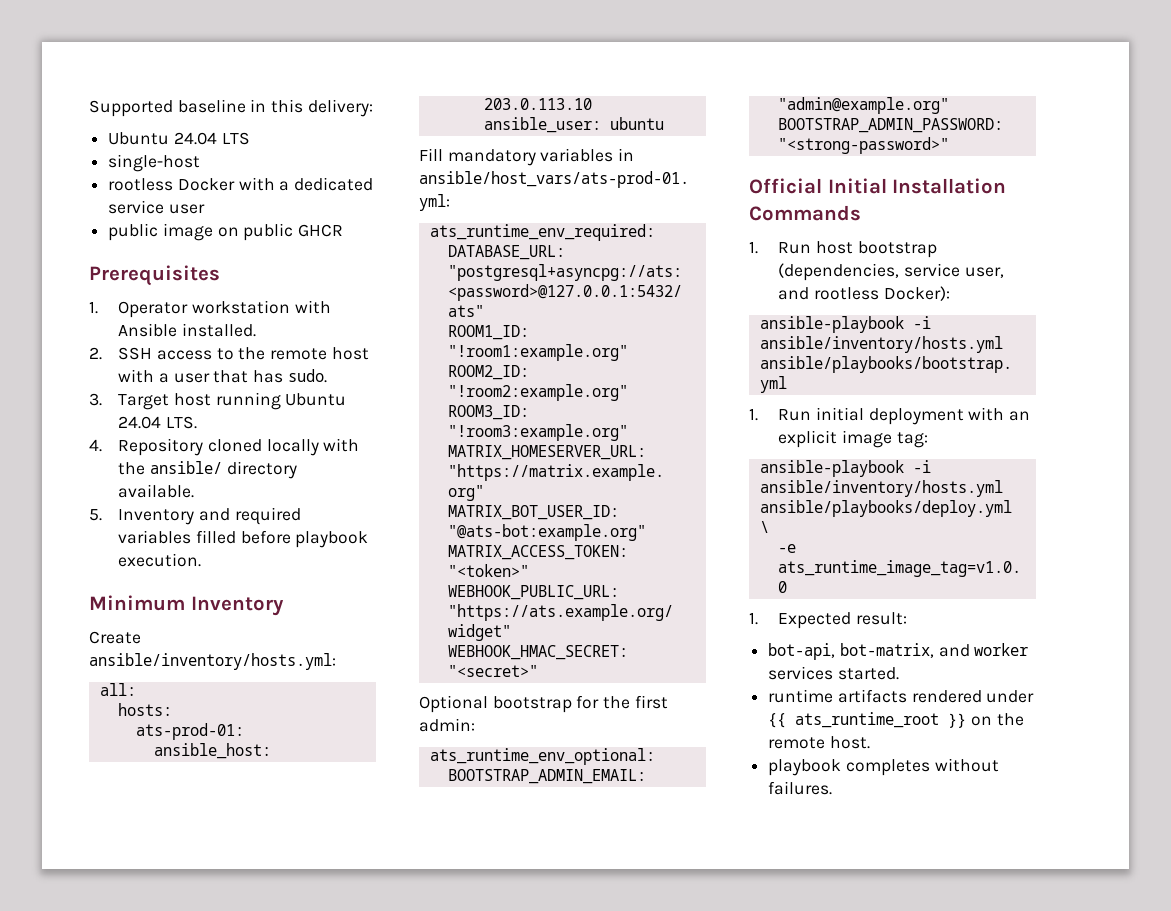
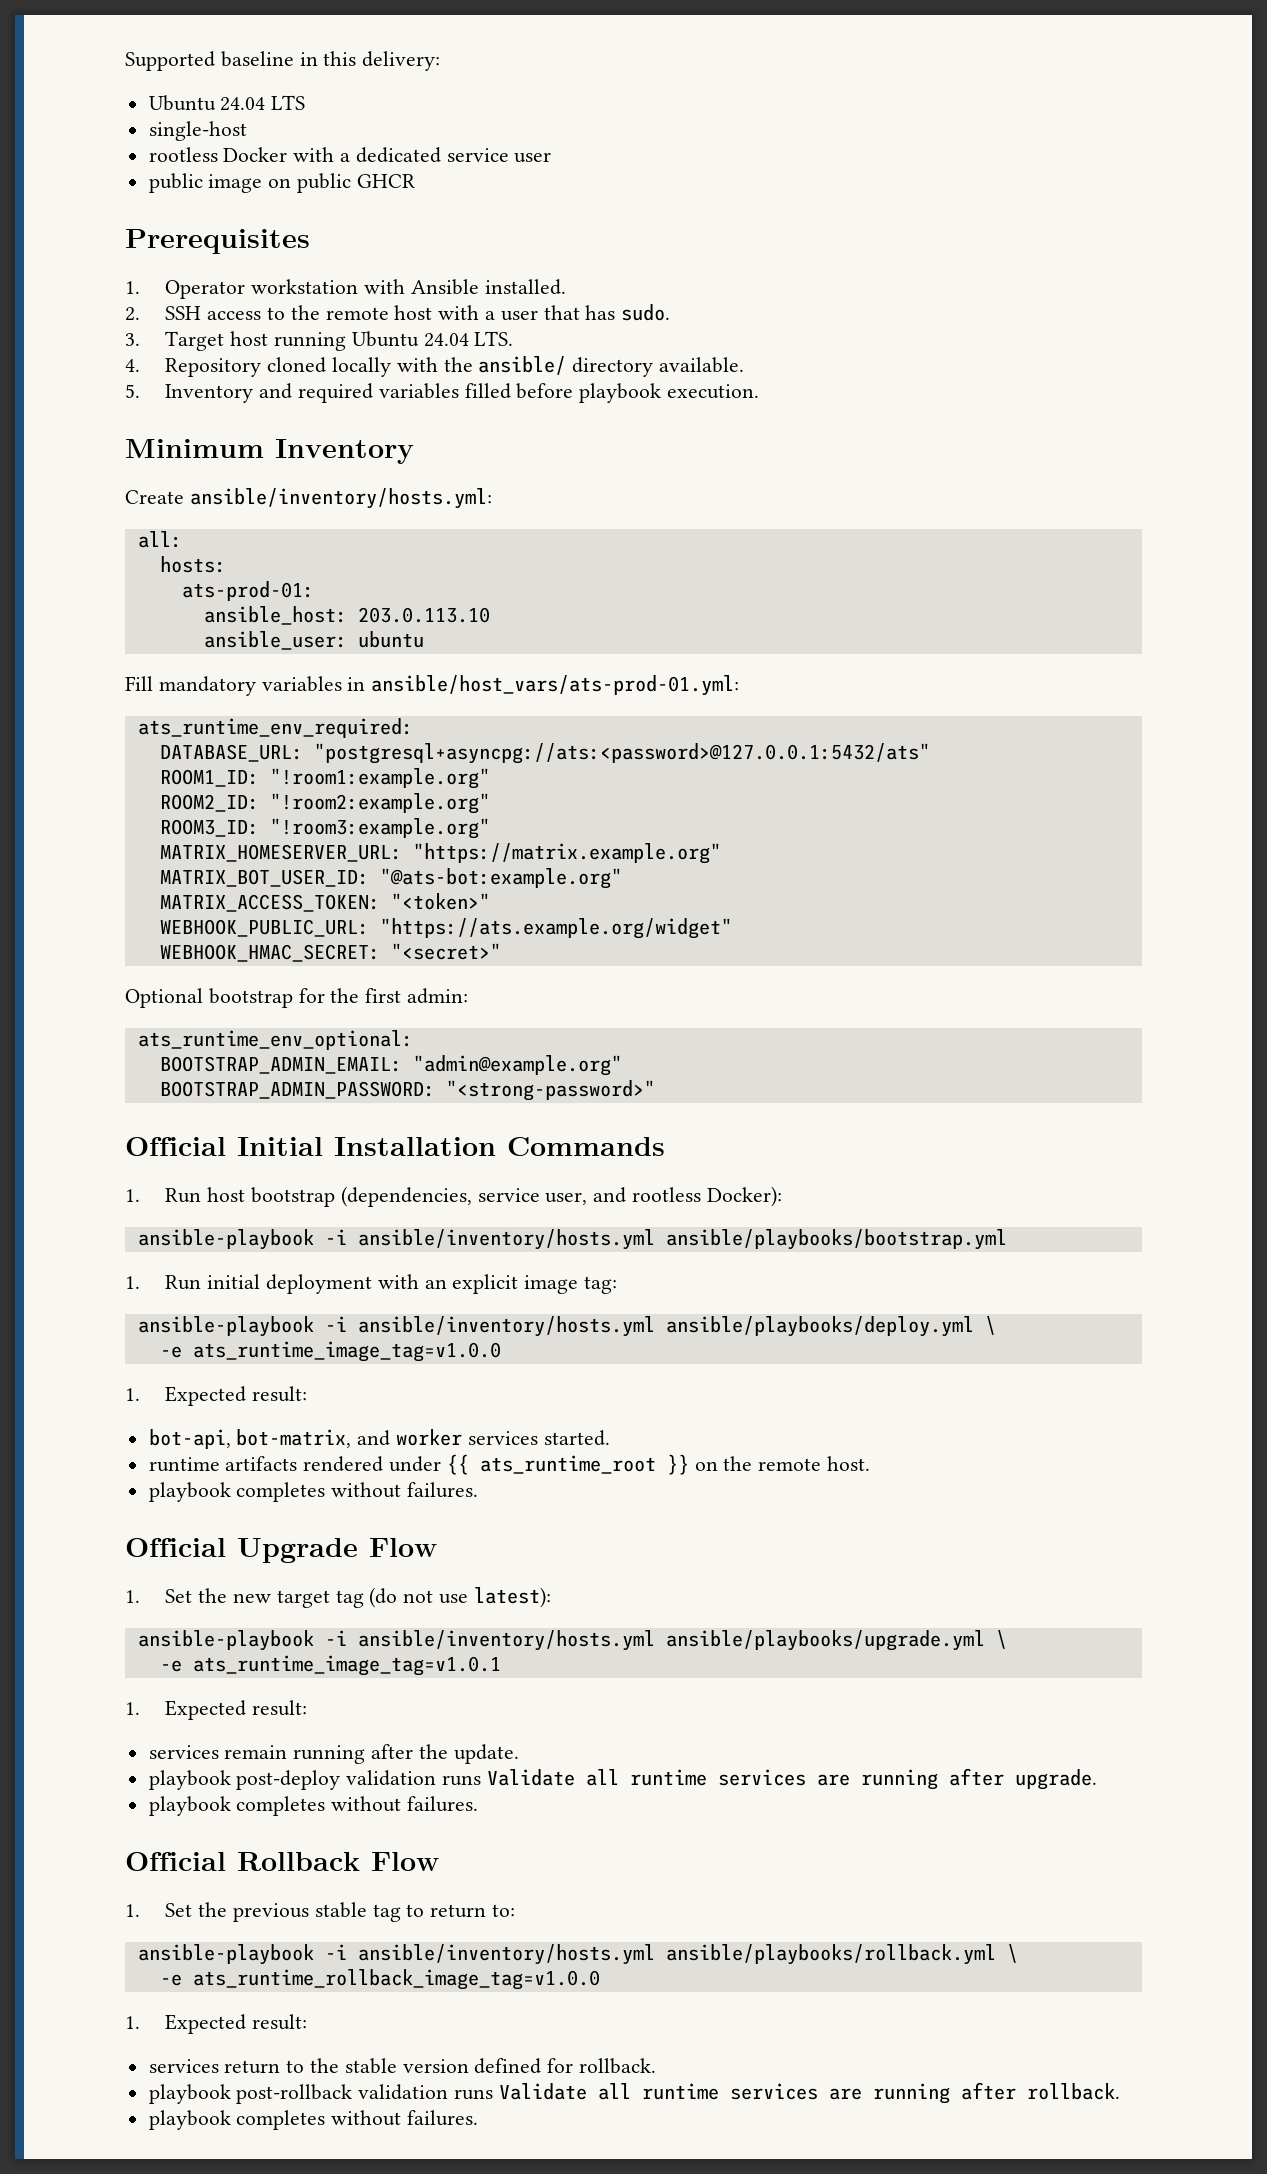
(833, 788) none -> [125,1538,437,1563] [125,1587,551,1608] [137,1630,1007,1651] [159,1655,501,1676] [125,1700,308,1720] [148,1744,519,1764] [148,1768,1097,1790] [148,1796,479,1816] [125,1852,439,1871] [125,1902,515,1922] [137,1944,1018,1965] [159,1969,600,1990] [125,2014,308,2034] [148,2058,657,2074] [148,2082,1120,2104] [148,2110,479,2130] // Official Upgrade Flow // 1. Set the new target tag (do not use latest): // ansible-playbook -i ansible/inventory/hosts.yml ansible/playbooks/upgrade.yml \ // -e ats_runtime_image_tag=v1.0.1 // 1. Expected result: // services remain running after the update. // playbook post-deploy validation runs Validate all runtime services are running after upgrade. // playbook completes without failures. // Official Rollback Flow // 1. Set the previous stable tag to return to: // ansible-playbook -i ansible/inventory/hosts.yml ansible/playbooks/rollback.yml \ // -e ats_runtime_rollback_image_tag=v1.0.0 // 1. Expected result: // services return to the stable version defined for rollback. // playbook post-rollback validation runs Validate all runtime services are running after rollback. // playbook completes without failures.

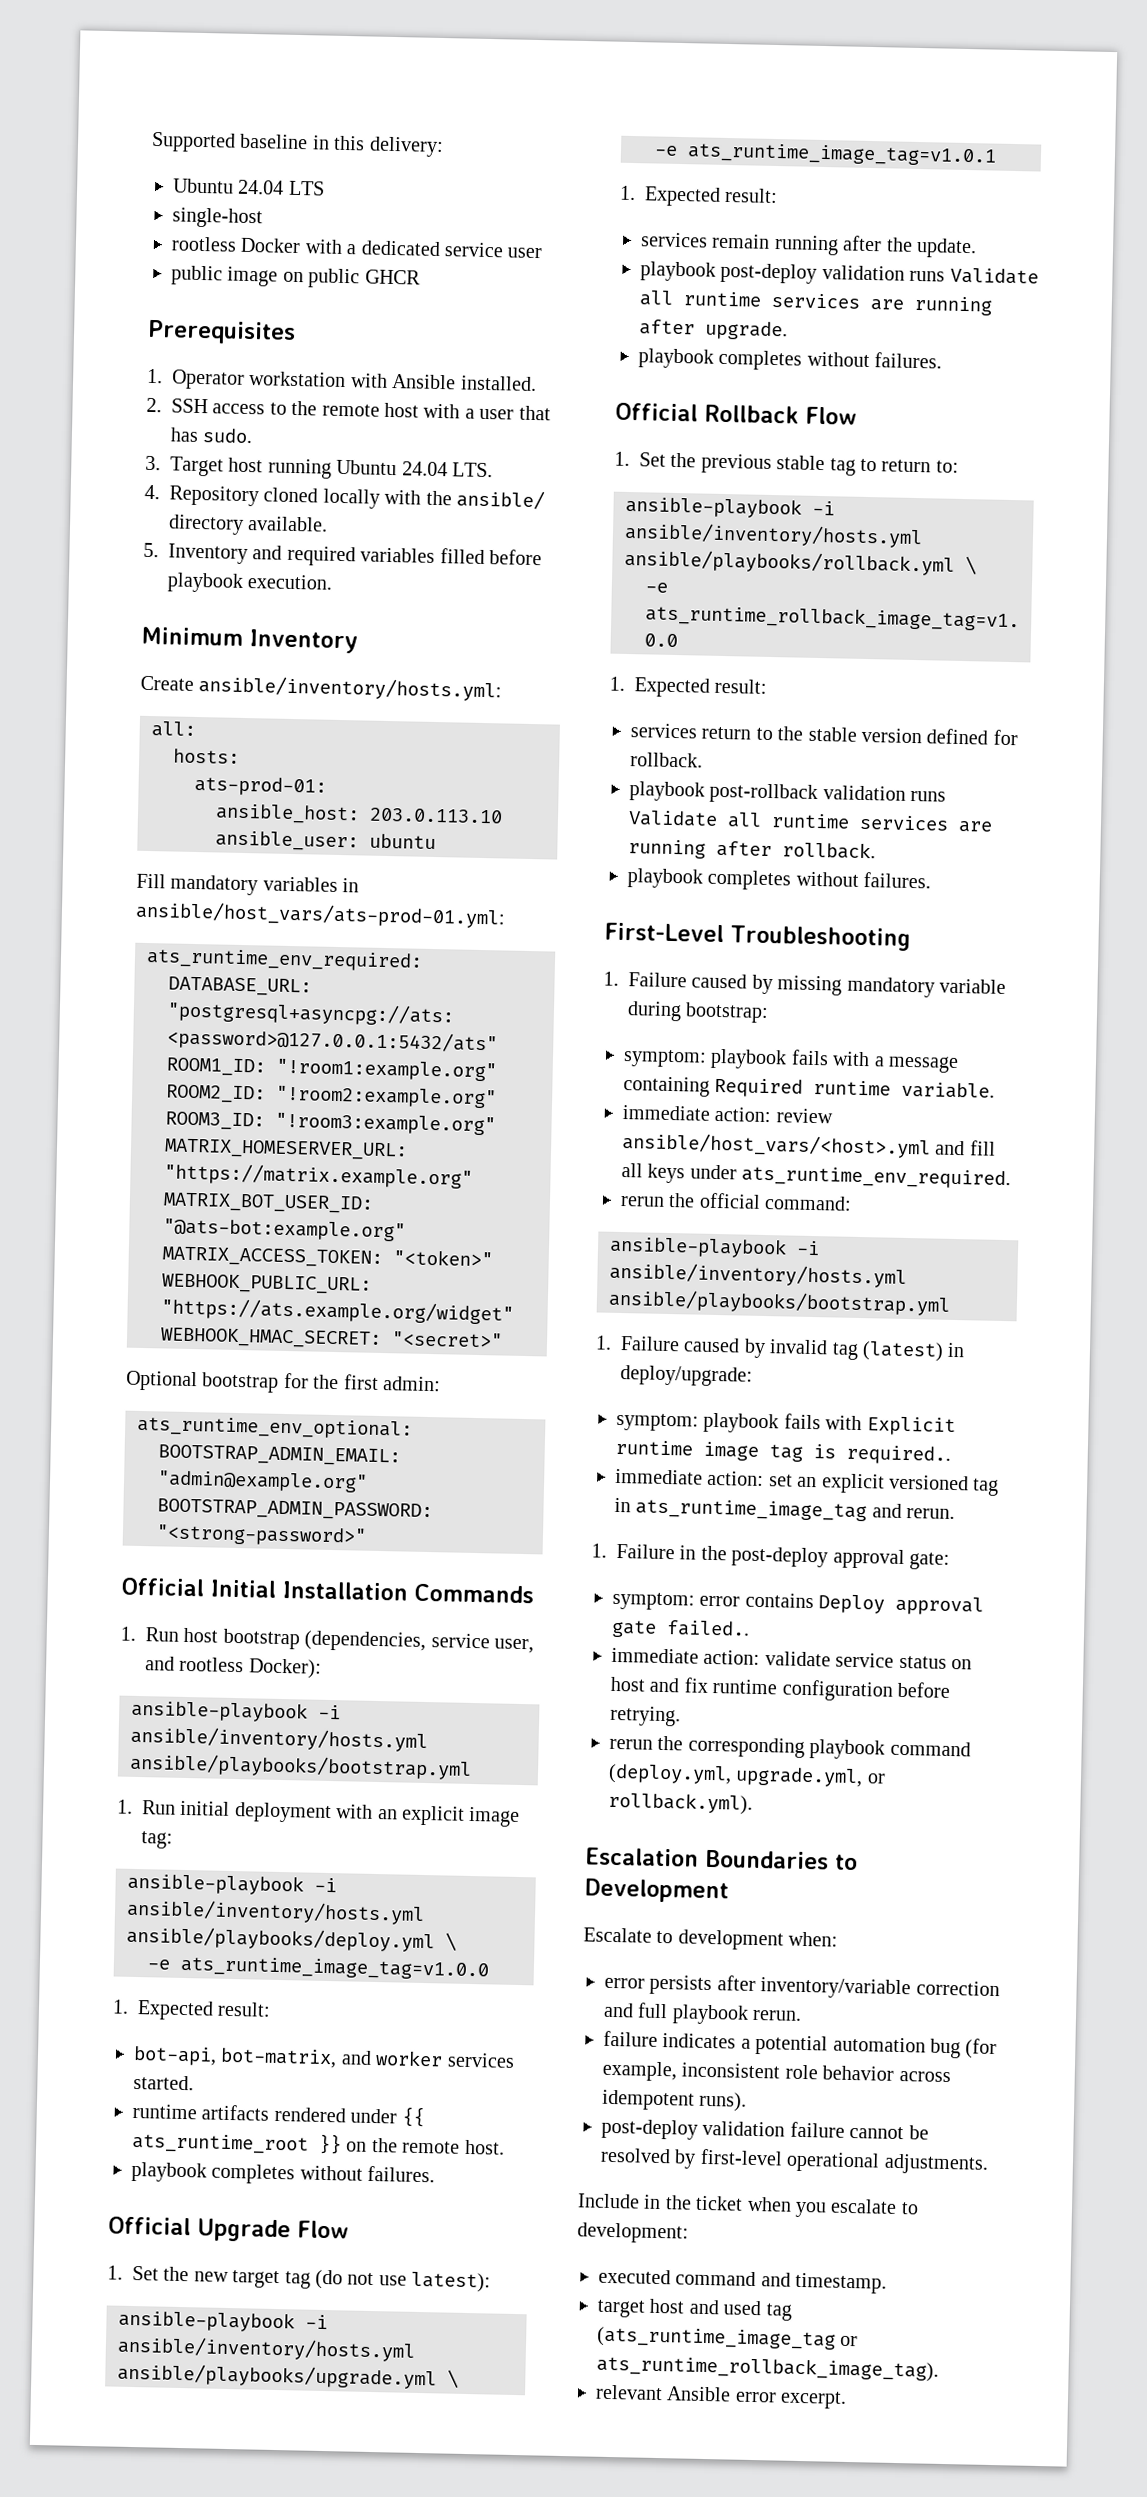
(479, 2118) none -> [604,922,911,951] [603,971,1006,998] [627,1001,770,1024] [623,1048,959,1074] [623,1076,996,1099] [622,1105,833,1124] [622,1131,996,1159] [621,1162,1012,1190] [620,1192,853,1211] [609,1235,820,1259] [609,1261,907,1288] [608,1288,951,1316] [595,1335,966,1362] [620,1365,753,1387] [616,1412,956,1437] [615,1439,951,1465] [615,1468,1000,1496] [614,1497,956,1522] [591,1543,950,1570] [612,1591,985,1616] [611,1619,750,1638] [611,1647,972,1670] [610,1676,950,1702] [610,1705,681,1727] [609,1735,971,1760] [608,1763,886,1788] [608,1791,753,1815] [585,1847,858,1871] [584,1878,729,1904] [583,1927,839,1951] [604,1974,1000,2000] [603,2002,803,2025] [603,2030,998,2060] [602,2060,951,2083] [601,2089,748,2112] [601,2118,929,2140] [600,2147,989,2175] [577,2193,919,2218] [577,2222,689,2244] [598,2268,888,2294] [597,2298,792,2321] [597,2326,859,2351] [596,2354,939,2382] [595,2384,848,2409] // First-Level Troubleshooting // 1. Failure caused by missing mandatory variable during bootstrap: // symptom: playbook fails with a message containing Required runtime variable. // immediate action: review ansible/host_vars/<host>.yml and fill all keys under ats_runtime_env_required. // rerun the official command: // ansible-playbook -i ansible/inventory/hosts.yml ansible/playbooks/bootstrap.yml // 1. Failure caused by invalid tag (latest) in deploy/upgrade: // symptom: playbook fails with Explicit runtime image tag is required.. // immediate action: set an explicit versioned tag in ats_runtime_image_tag and rerun. // 1. Failure in the post-deploy approval gate: // symptom: error contains Deploy approval gate failed.. // immediate action: validate service status on host and fix runtime configuration before retrying. // rerun the corresponding playbook command (deploy.yml, upgrade.yml, or rollback.yml). // Escalation Boundaries to Development // Escalate to development when: // error persists after inventory/variable correction and full playbook rerun. // failure indicates a potential automation bug (for example, inconsistent role behavior across idempotent runs). // post-deploy validation failure cannot be resolved by first-level operational adjustments. // Include in the ticket when you escalate to development: // executed command and timestamp. // target host and used tag (ats_runtime_image_tag or ats_runtime_rollback_image_tag). // relevant Ansible error excerpt.

